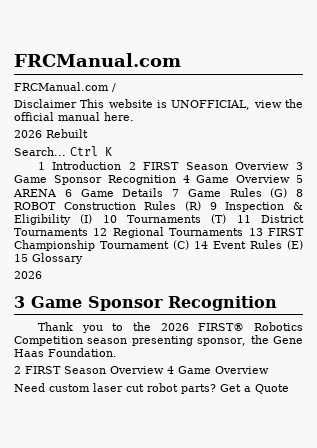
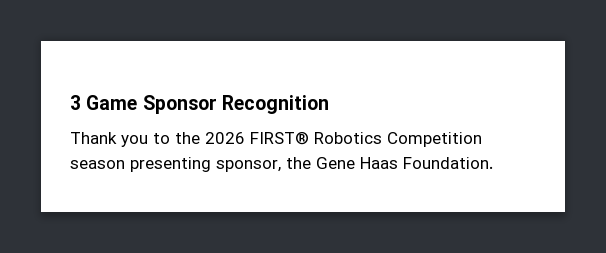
[14,53,181,67] [14,82,116,92] [14,99,303,110] [14,112,134,121] [14,129,88,138] [14,146,112,156] [37,161,303,170] [14,175,304,185] [13,188,303,198] [14,201,303,212] [14,214,304,225] [14,227,304,238] [14,240,303,251] [14,253,83,264] [14,271,42,279] FRCManual.com // FRCManual.com / // Disclaimer This website is UNOFFICIAL, view the official manual here. // 2026 Rebuilt // Search... Ctrl K // 1 Introduction 2 FIRST Season Overview 3 Game Sponsor Recognition 4 Game Overview 5 ARENA 6 Game Details 7 Game Rules (G) 8 ROBOT Construction Rules (R) 9 Inspection & Eligibility (I) 10 Tournaments (T) 11 District Tournaments 12 Regional Tournaments 13 FIRST Championship Tournament (C) 14 Event Rules (E) 15 Glossary // 2026 // -> (70, 102) none
[14,366,269,374] [14,383,289,394] // 2 FIRST Season Overview 4 Game Overview // Need custom laser cut robot parts? Get a Quote -> (493, 163) none

